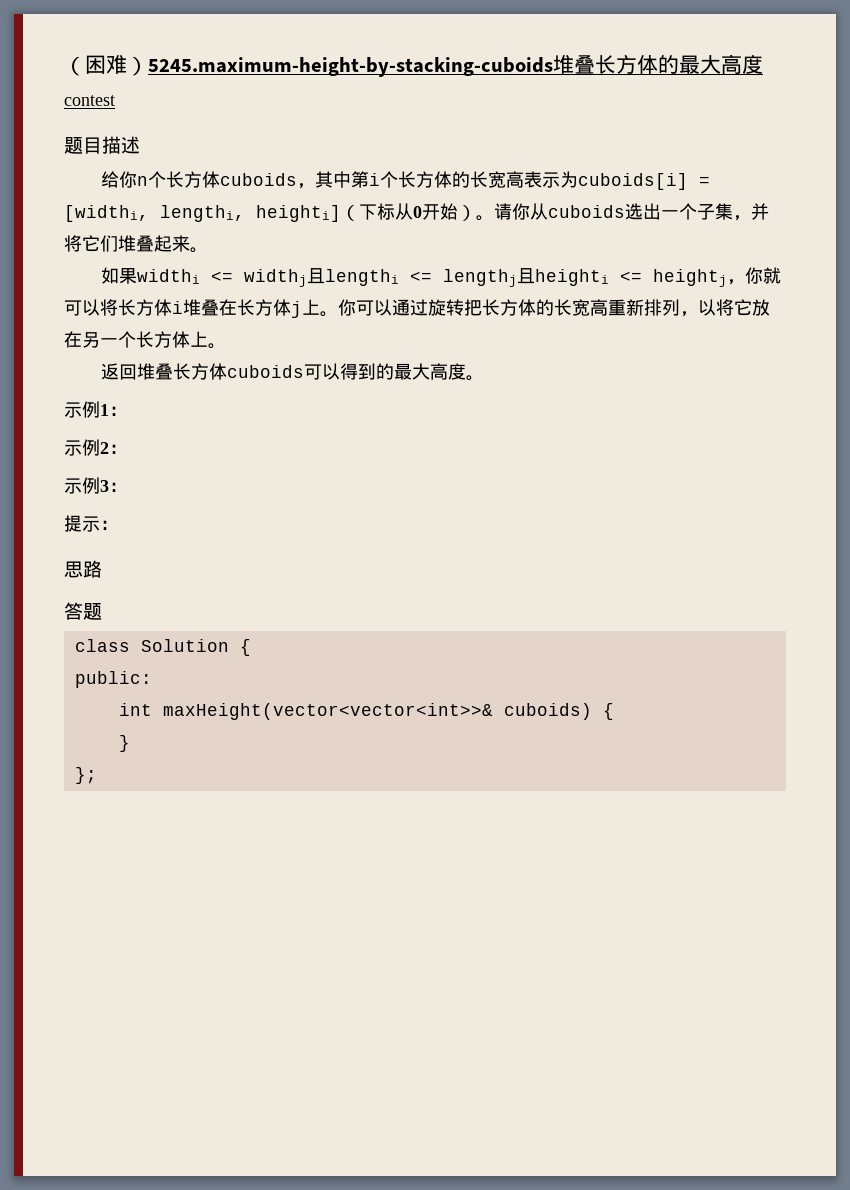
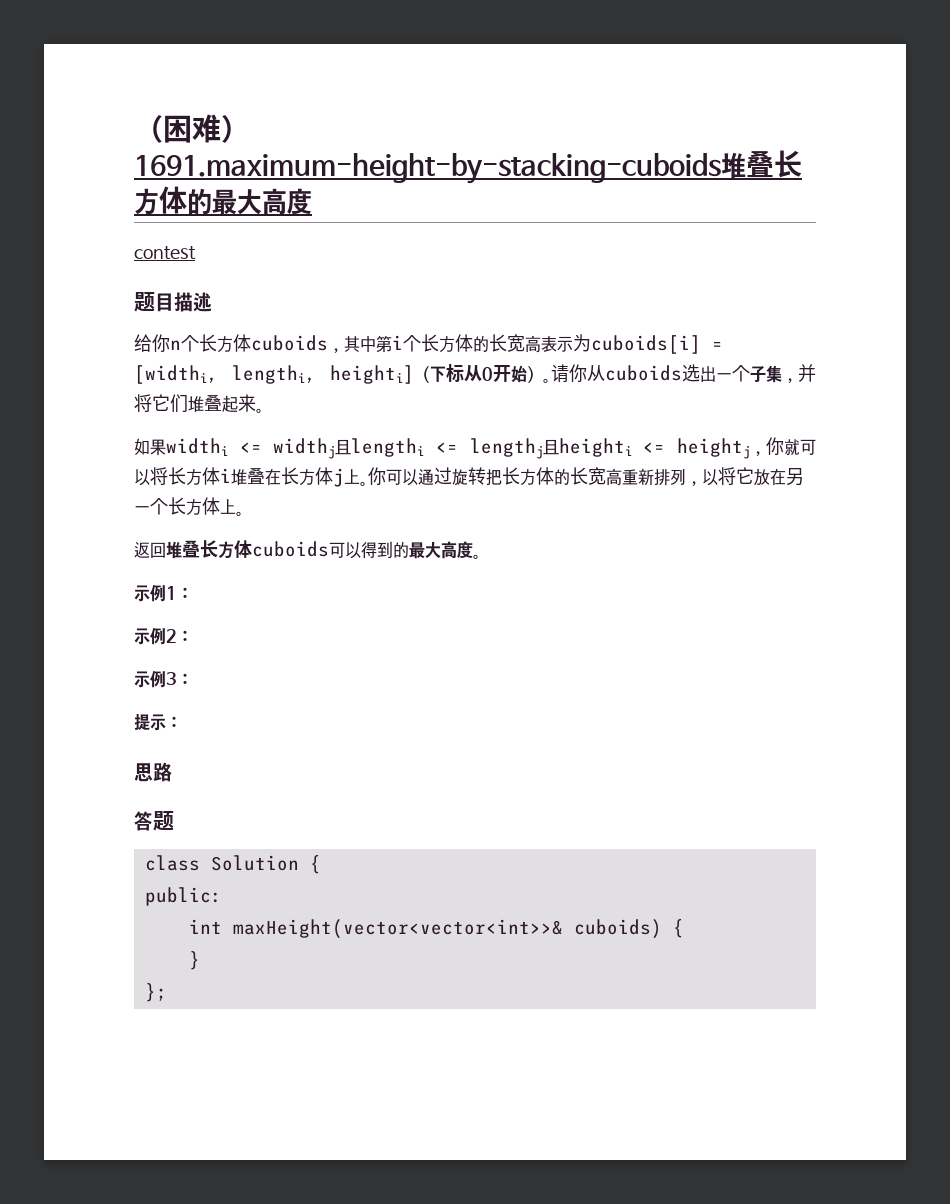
[148,57,553,77] 5245.maximum-height-by-stacking-cuboids -> [134,153,721,184] 1691.maximum-height-by-stacking-cuboids

